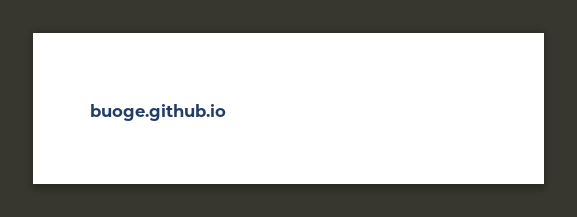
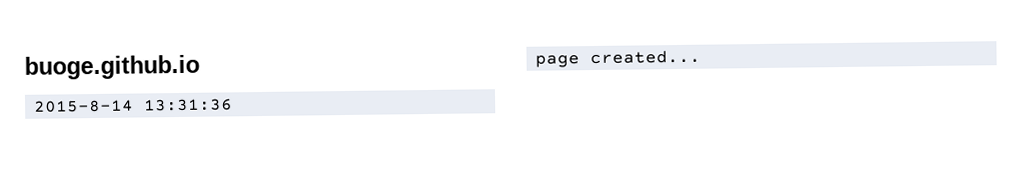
(226, 112) none -> [34,98,233,113] [535,49,701,68] // 2015-8-14 13:31:36 // page created...

